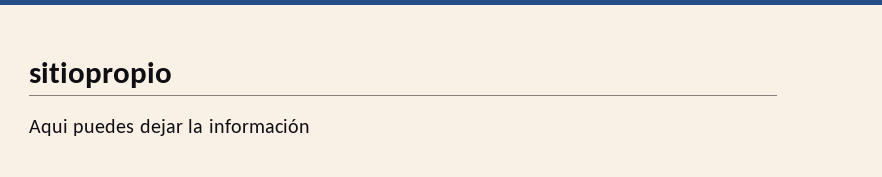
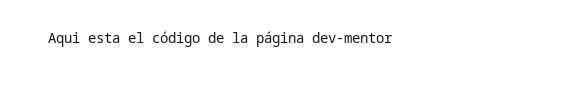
[29,62,172,88] [29,119,310,136] sitiopropio // Aqui puedes dejar la información -> [48,31,393,47] Aqui esta el código de la página dev-mentor

